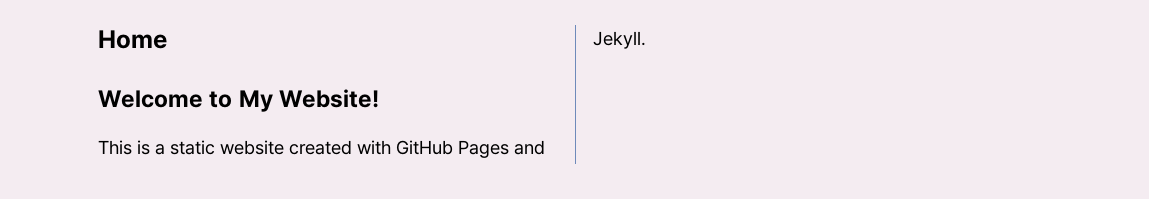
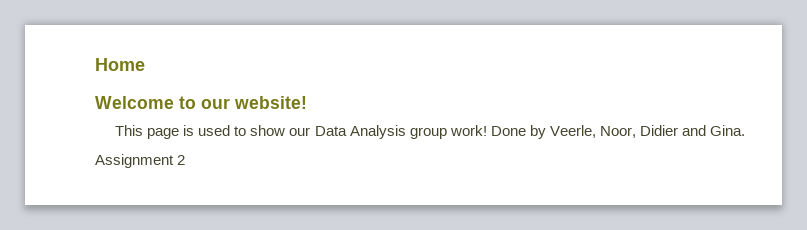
[238,89,380,112] My Website! -> [201,96,307,109] our website!
[137,140,545,158] [593,31,646,49] is a static website created with GitHub Pages and Jekyll. -> [147,125,746,139] [95,154,186,168] page is used to show our Data Analysis group work! Done by Veerle, Noor, Didier and Gina. // Assignment 2

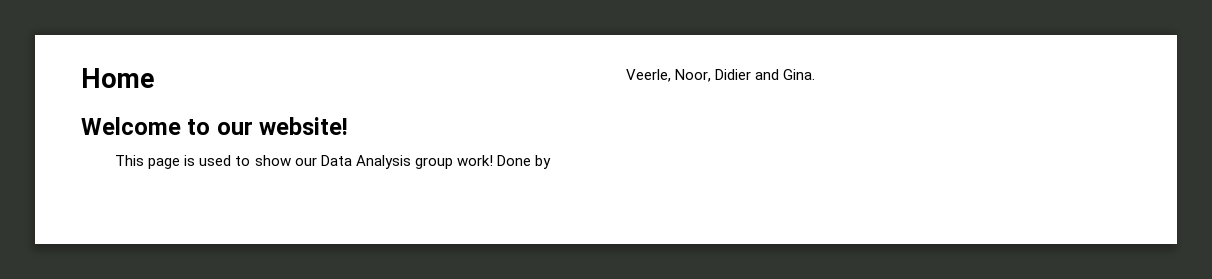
[95,154,186,168] // Assignment 2 -> (816, 74) none

